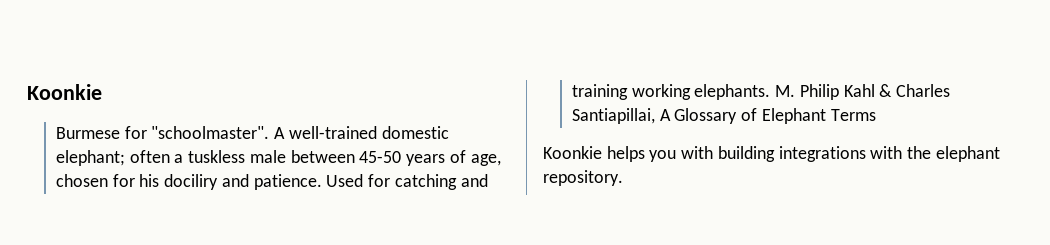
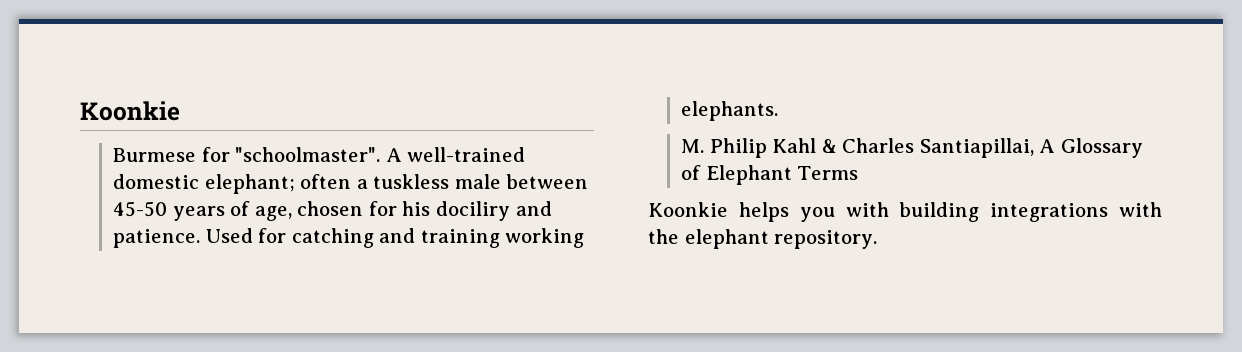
(771, 92) none -> (779, 111) //

